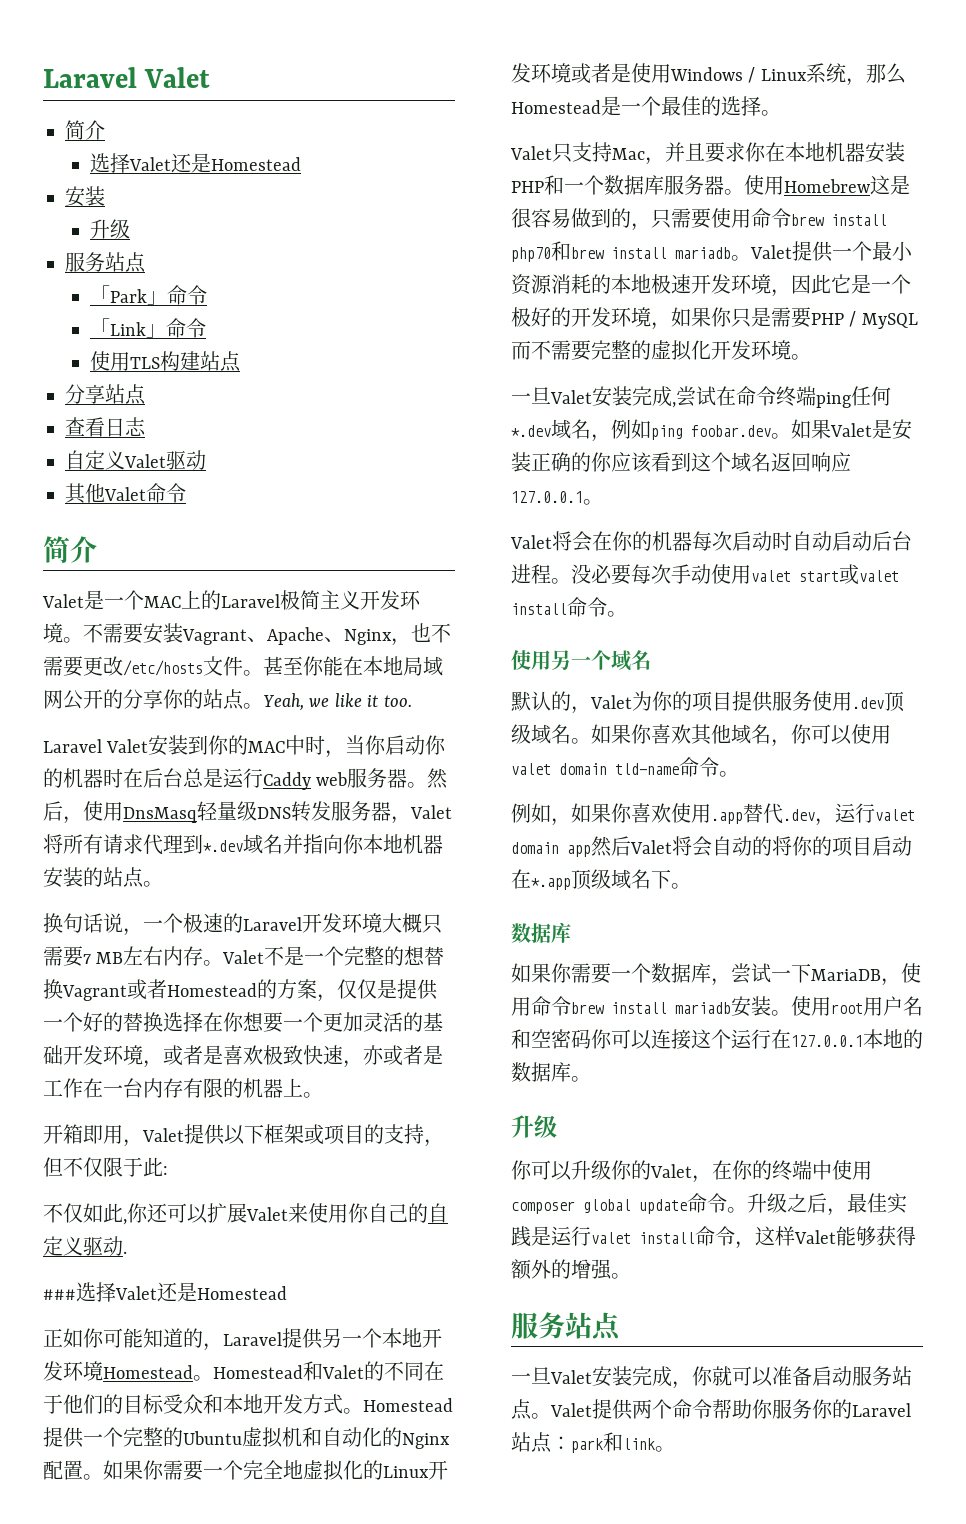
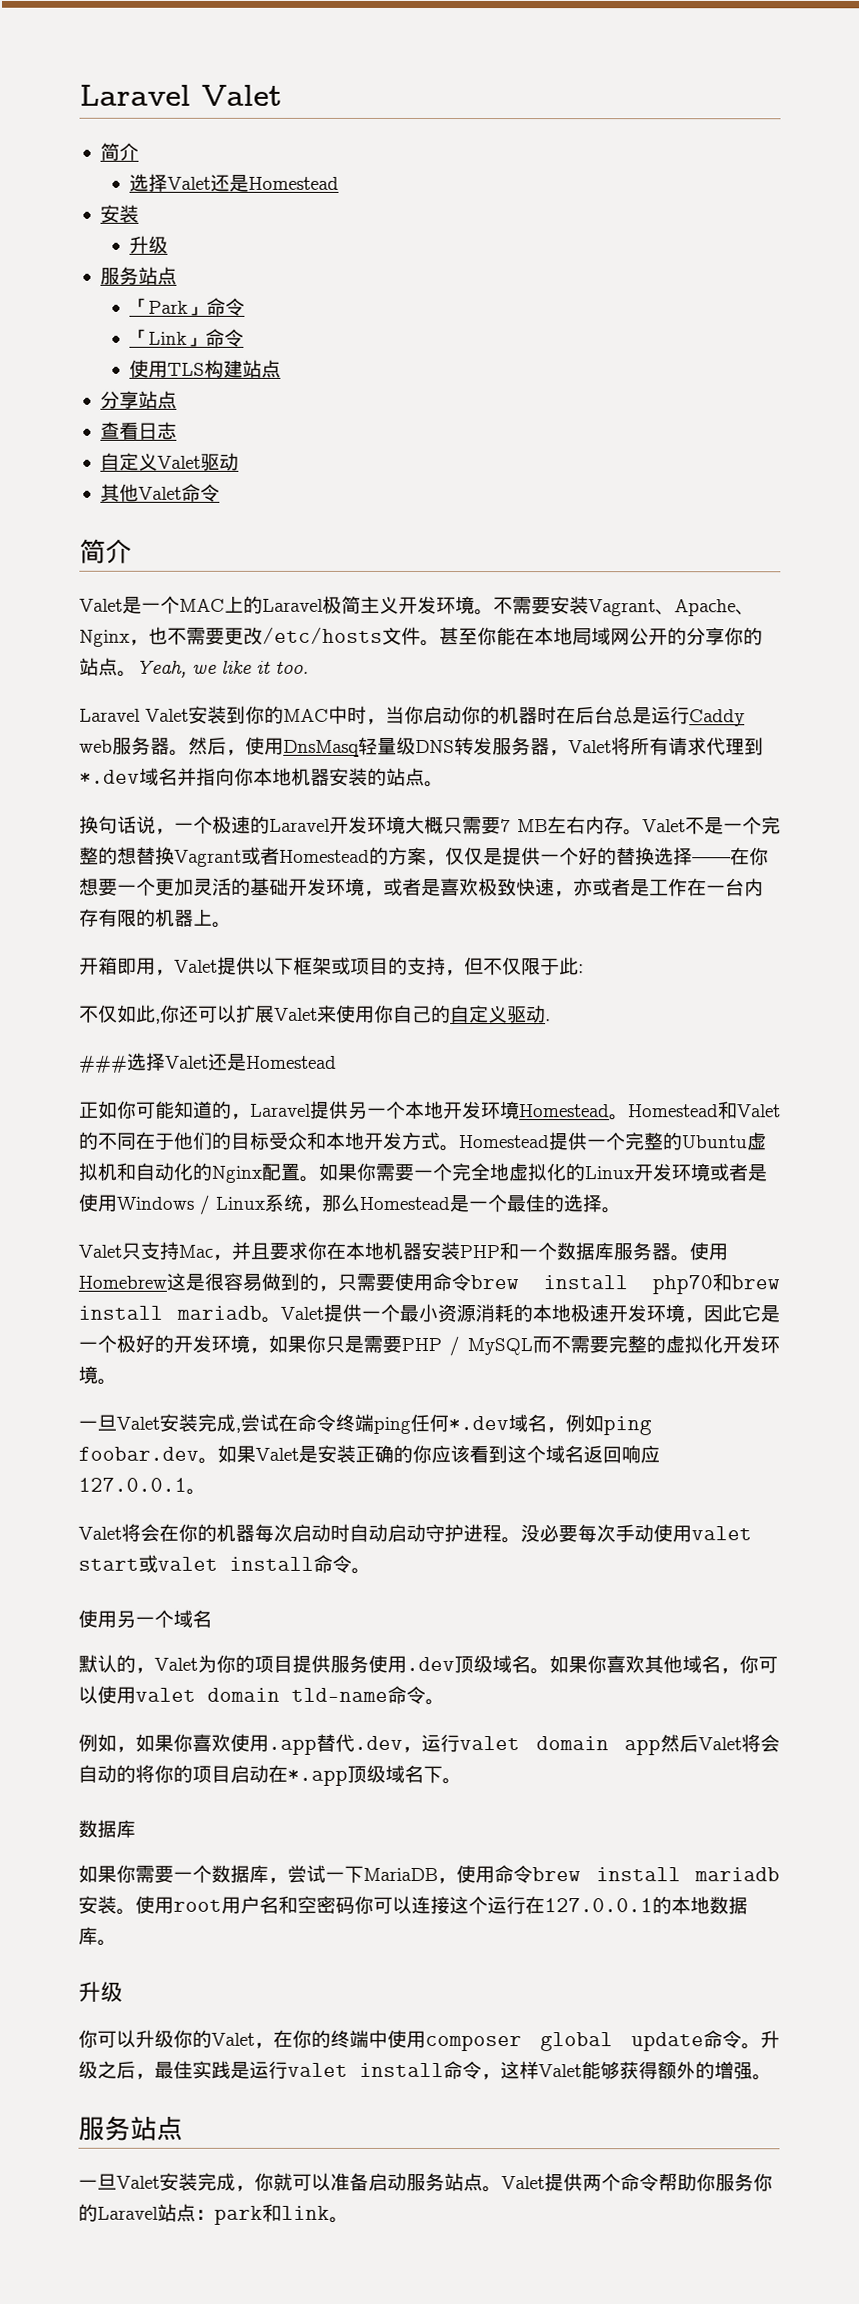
(203, 1022) none -> [692,857,731,864] ——
[872,531,912,551] 后台 -> [425,1523,464,1543] 守护
[863,1029,923,1049] 本地的 -> [652,1896,710,1915] 的本地

